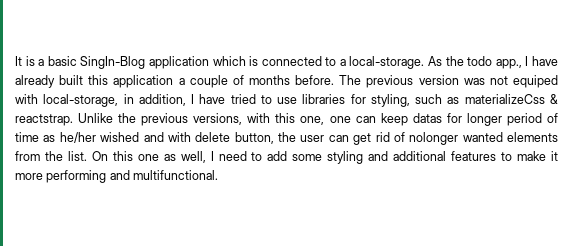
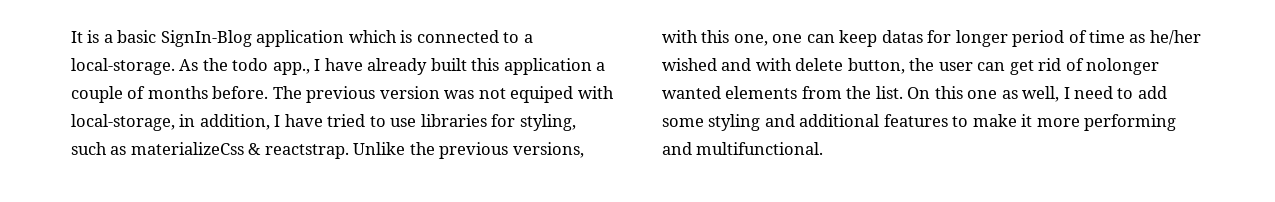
[80,56,146,69] SingIn-Blog -> [160,30,252,47] SignIn-Blog

